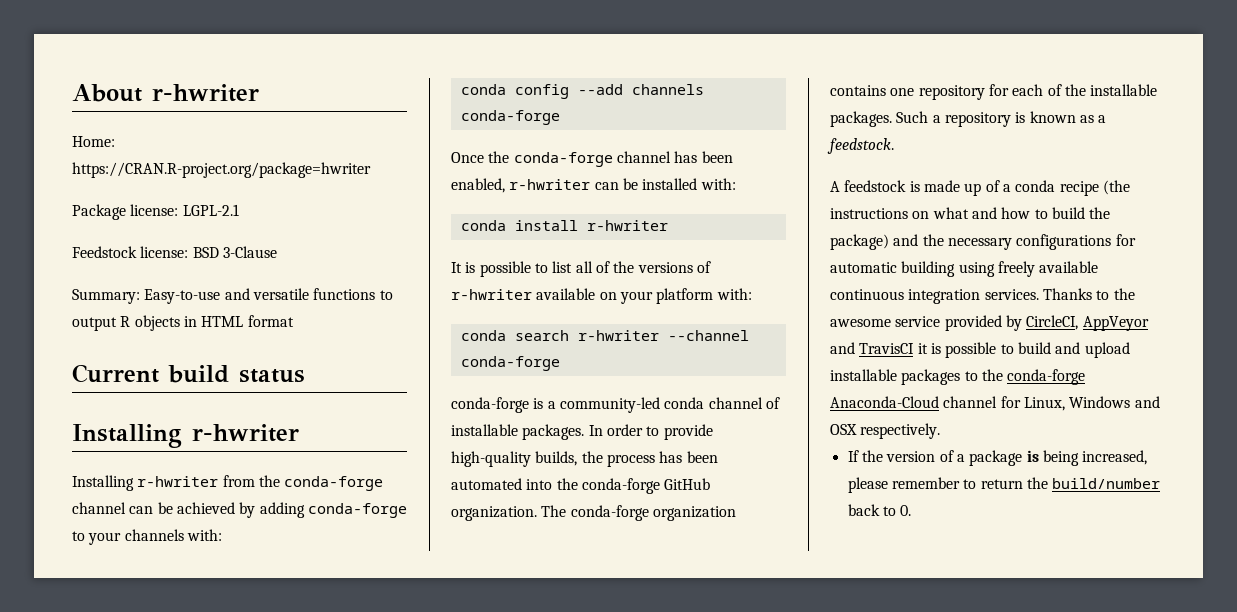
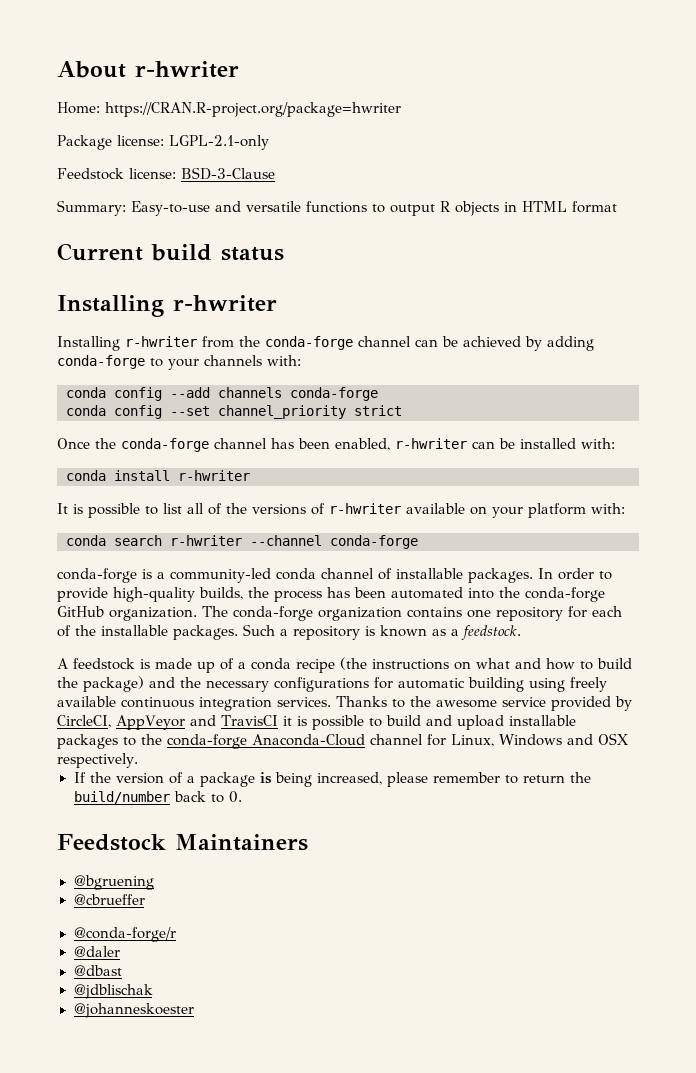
[182,204,239,216] LGPL-2.1 -> [169,135,269,150] LGPL-2.1-only
[192,246,277,258] BSD 3-Clause -> [181,167,275,180] BSD-3-Clause
(560, 117) none -> [66,405,402,419] // conda config --set channel_priority strict
(912, 510) none -> [57,834,308,851] [73,875,154,890] [73,894,145,905] [73,927,176,942] [73,946,120,957] [73,965,122,976] [73,984,153,999] [73,1003,194,1018] // Feedstock Maintainers // @bgruening // @cbrueffer // @conda-forge/r // @daler // @dbast // @jdblischak // @johanneskoester

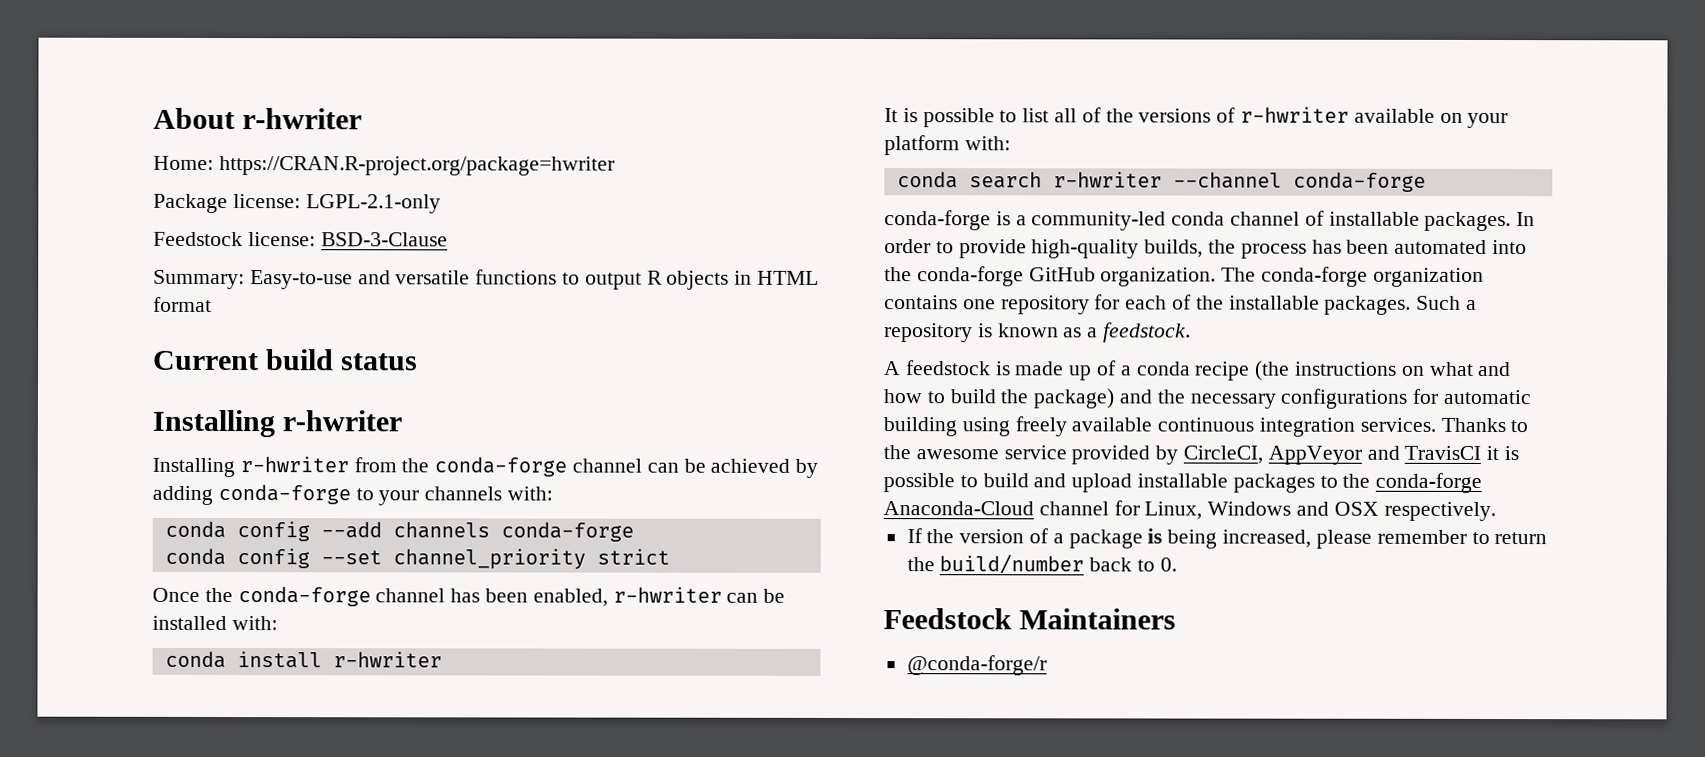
[73,875,154,890] [73,894,145,905] // @bgruening // @cbrueffer -> (1177, 619) none
[73,946,120,957] [73,965,122,976] [73,984,153,999] [73,1003,194,1018] // @daler // @dbast // @jdblischak // @johanneskoester -> (1047, 665) none

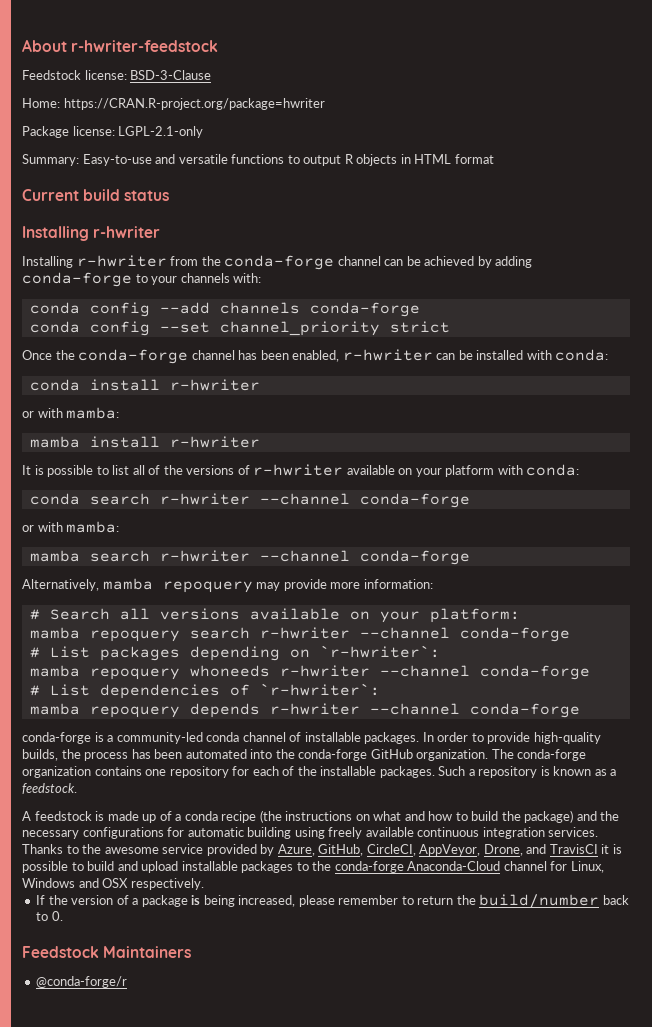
[242,108,363,130] r-hwriter -> [71,40,219,52] [22,70,212,80] r-hwriter-feedstock // Feedstock license: BSD-3-Clause
[153,231,448,247] // Feedstock license: BSD-3-Clause -> (204, 132) none
[231,616,278,631] with: -> [526,349,609,361] with conda:
(442, 659) none -> [22,407,120,419] [29,436,260,448] // or with mamba: // mamba install r-hwriter
[964,136,1011,151] with: -> [497,464,580,476] with conda:
(1426, 181) none -> [22,521,120,533] [29,550,470,565] [22,578,433,593] [29,608,520,623] [29,627,570,642] [29,645,440,661] [29,665,590,680] [29,683,380,699] [29,703,580,718] // or with mamba: // mamba search r-hwriter --channel conda-forge // Alternatively, mamba repoquery may provide more information: // # Search all versions available on your platform: // mamba repoquery search r-hwriter --channel conda-forge // # List packages depending on `r-hwriter`: // mamba repoquery whoneeds r-hwriter --channel conda-forge // # List dependencies of `r-hwriter`: // mamba repoquery depends r-hwriter --channel conda-forge
[1183,445,1362,465] CircleCI, AppVeyor -> [277,844,523,856] Azure, GitHub, CircleCI, AppVeyor, Drone,

